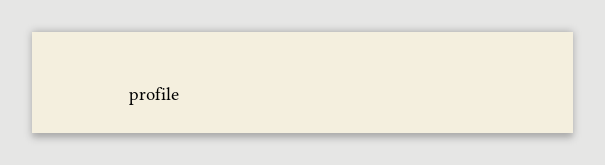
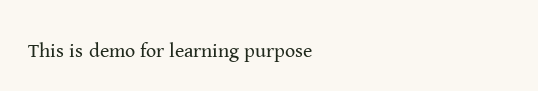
[129,87,179,105] profile -> [28,42,313,62] This is demo for learning purpose

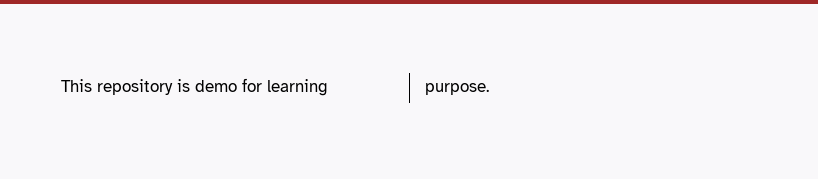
(64, 49) none -> [97,79,173,95] repository
[244,48,313,62] purpose -> [425,83,489,95] purpose.

